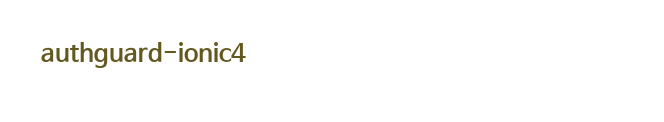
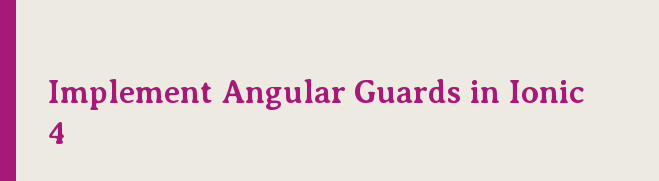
[41,42,246,68] authguard-ionic4 -> [48,79,585,110] [48,122,66,144] Implement Angular Guards in Ionic 4

